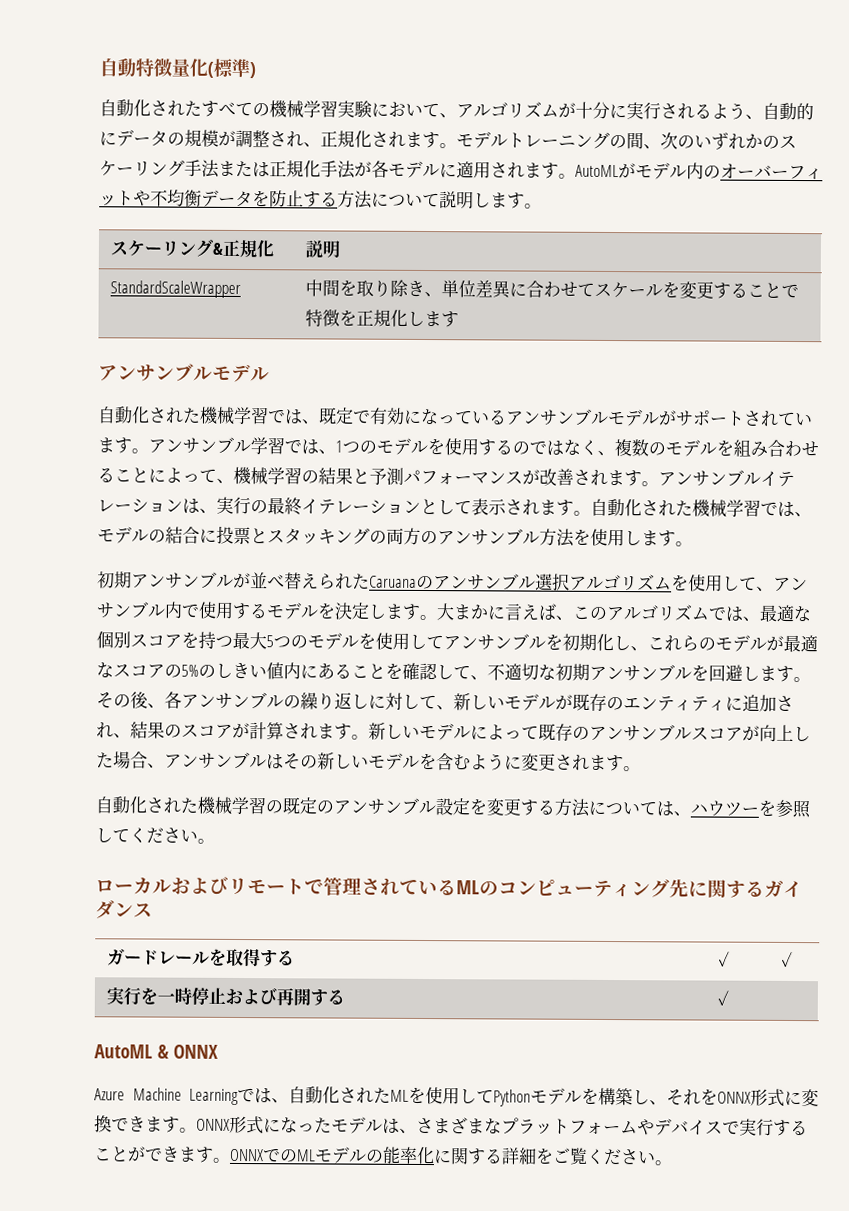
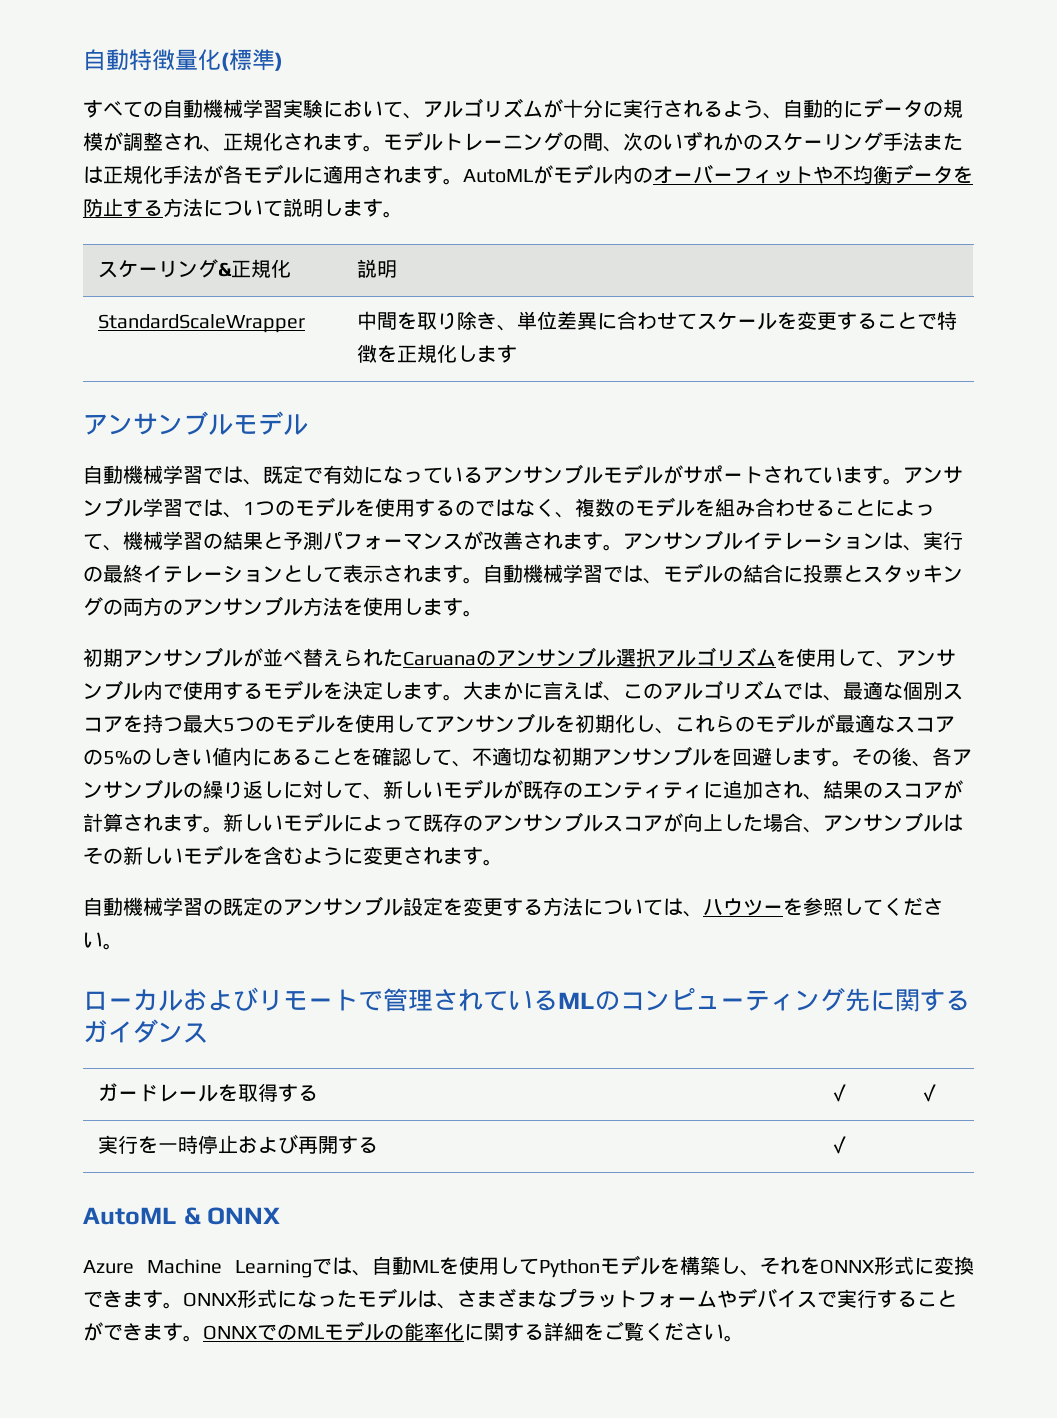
[99,99,202,117] 自動化された -> (283, 61) none
(270, 110) none -> [163,99,203,118] 自動
[131,406,201,424] 化された -> (123, 474) none
[624,499,693,517] 化された -> (523, 573) none
[129,796,198,814] 化された -> (123, 906) none
[321,1086,391,1104] 化された -> (413, 1265) none

